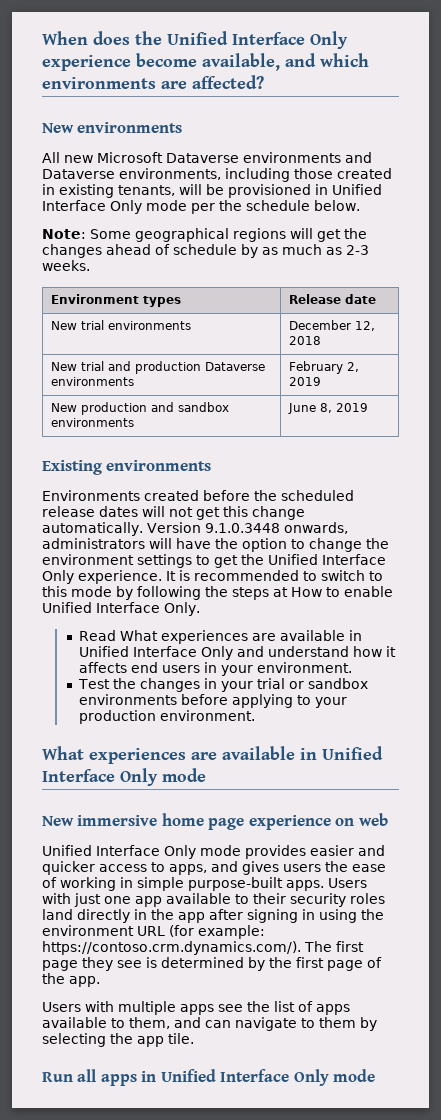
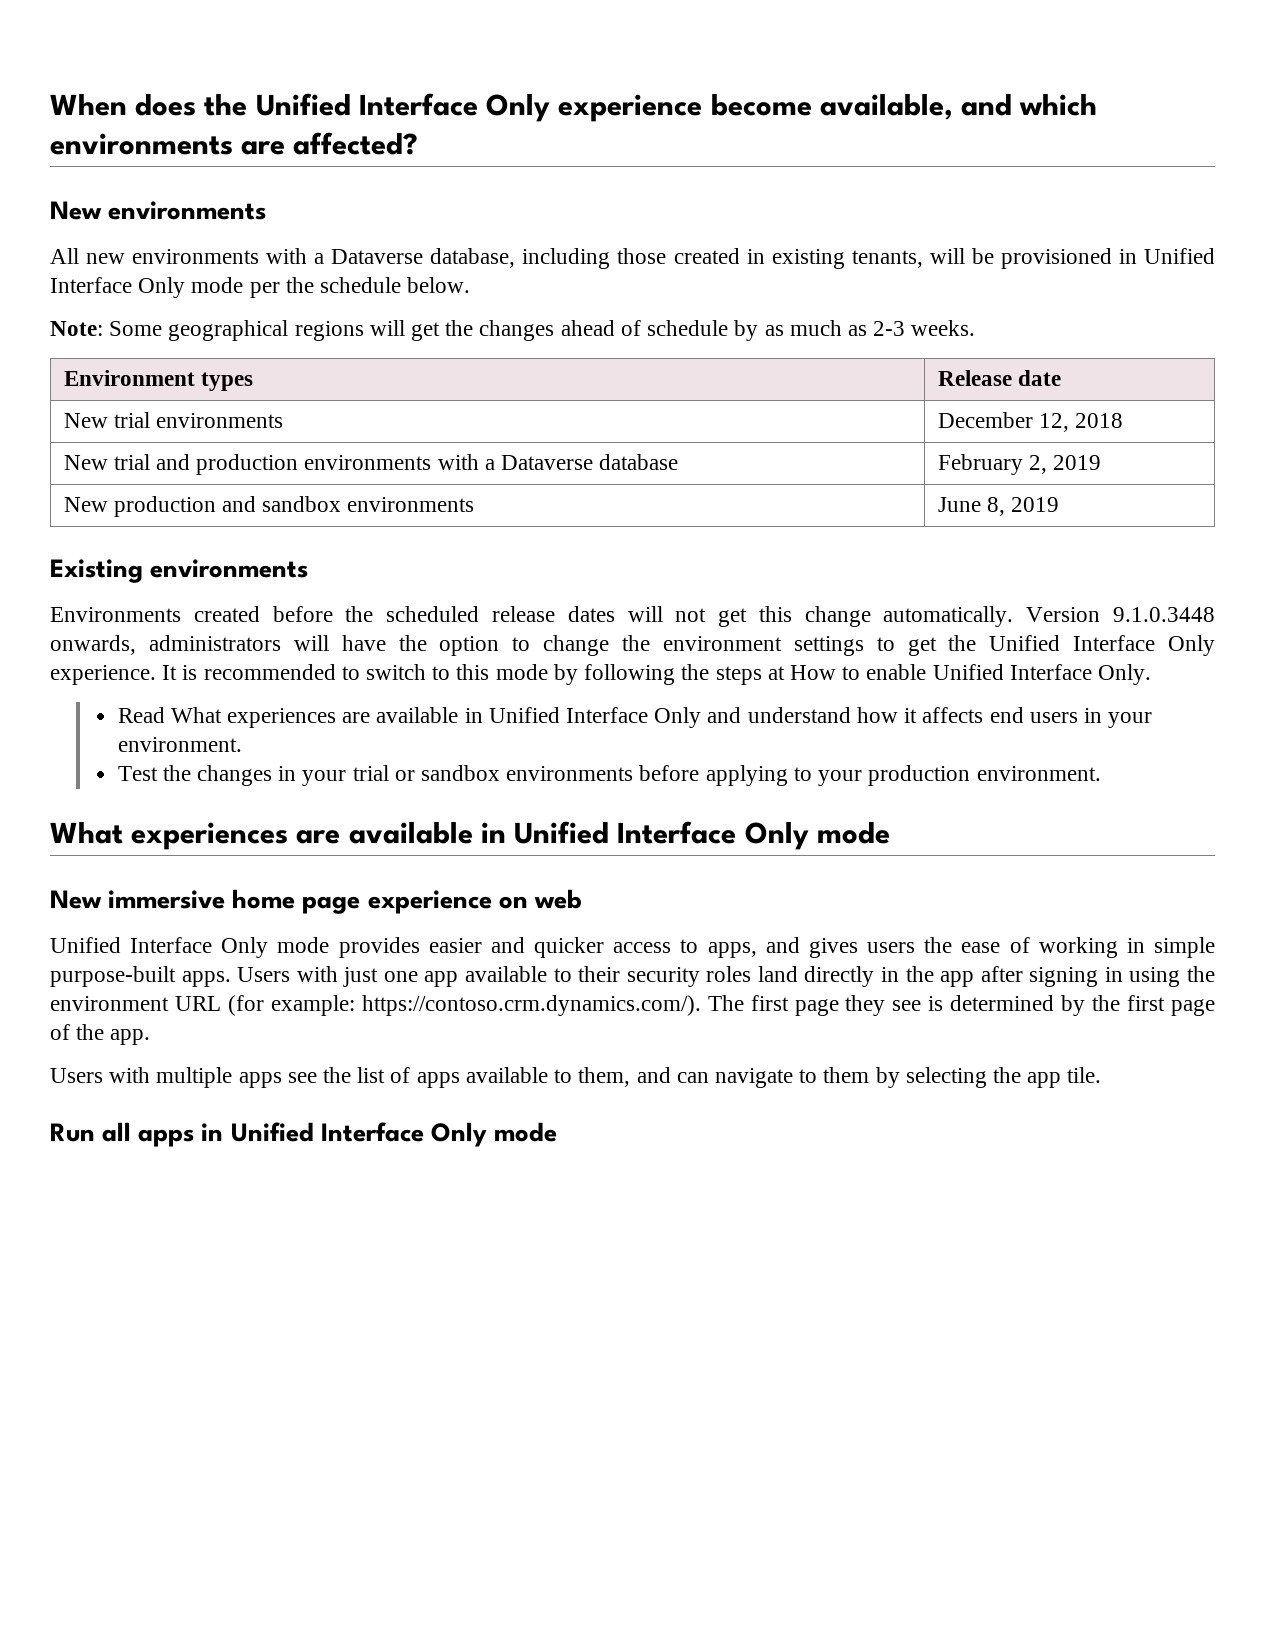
[97,152,372,163] [42,168,221,180] Microsoft Dataverse environments and Dataverse environments, -> [132,248,516,268] environments with a Dataverse database,
[204,362,265,371] [50,377,134,386] Dataverse environments -> [304,454,679,470] environments with a Dataverse database

